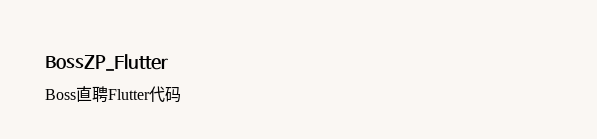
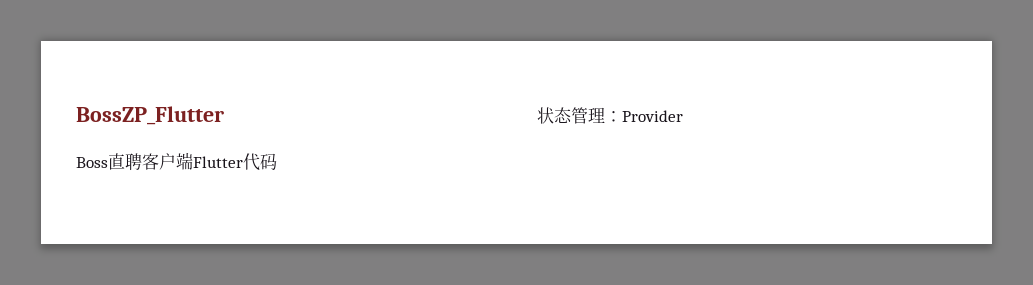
(108, 94) none -> [142,152,193,170] 客户端
(181, 94) none -> [537,107,683,124] // 状态管理：Provider

